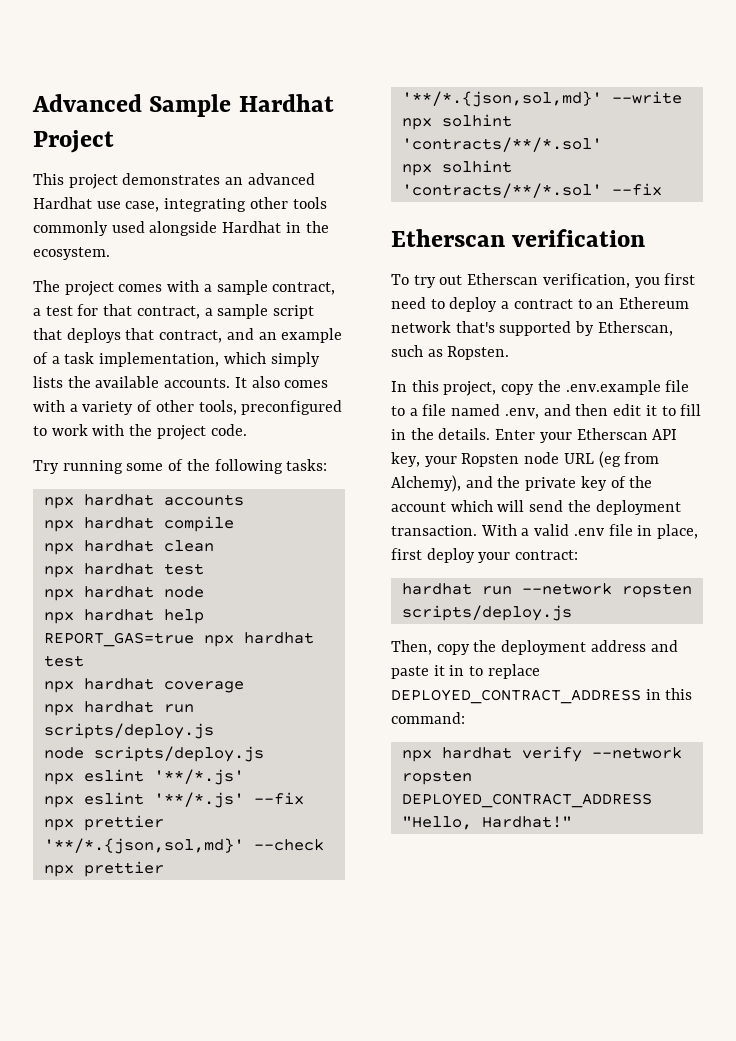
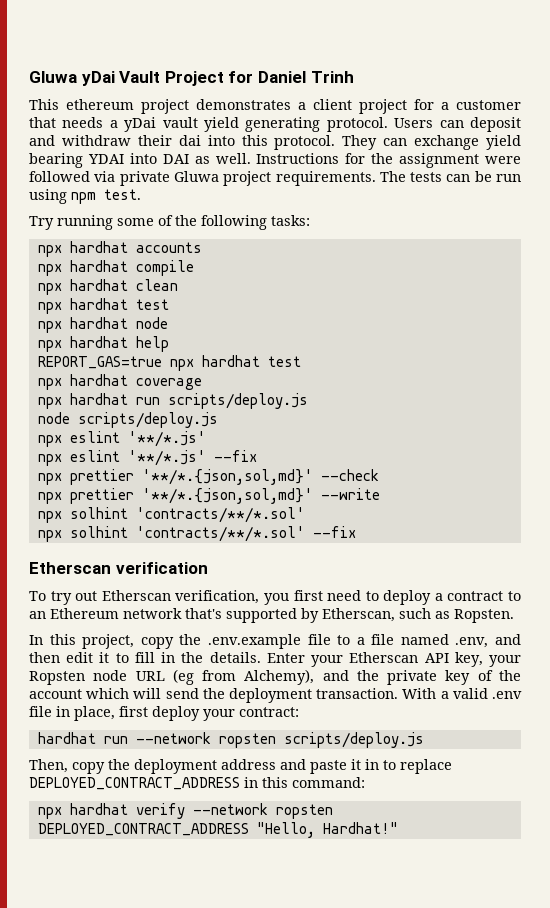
[32,94,334,117] [33,130,114,153] Advanced Sample Hardhat Project -> [29,71,354,86] Gluwa yDai Vault Project for Daniel Trinh
(64, 179) none -> [66,99,134,110] ethereum
[225,173,315,185] [33,197,327,212] [33,221,329,236] [33,247,110,260] [33,280,336,296] [33,304,315,319] [33,328,343,343] [33,352,320,367] [33,376,329,388] [33,400,343,415] [33,424,247,440] an advanced Hardhat use case, integrating other tools commonly used alongside Hardhat in the ecosystem. // The project comes with a sample contract, a test for that contract, a sample script that deploys that contract, and an example of a task implementation, which simply lists the available accounts. It also comes with a variety of other tools, preconfigured to work with the project code. -> [298,99,521,114] [29,117,521,132] [29,135,521,150] [29,153,521,168] [29,171,521,186] [29,189,141,204] a client project for a customer that needs a yDai vault yield generating protocol. Users can deposit and withdraw their dai into this protocol. They can exchange yield bearing YDAI into DAI as well. Instructions for the assignment were followed via private Gluwa project requirements. The tests can be run using npm test.

